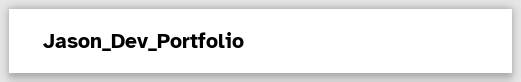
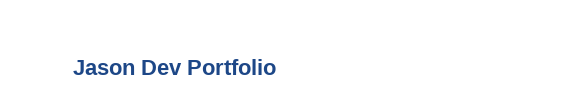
[43,32,244,51] Jason_Dev_Portfolio -> [73,59,276,75] Jason Dev Portfolio

